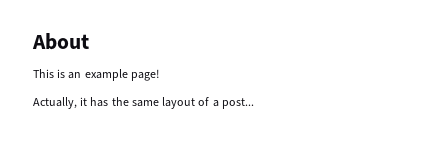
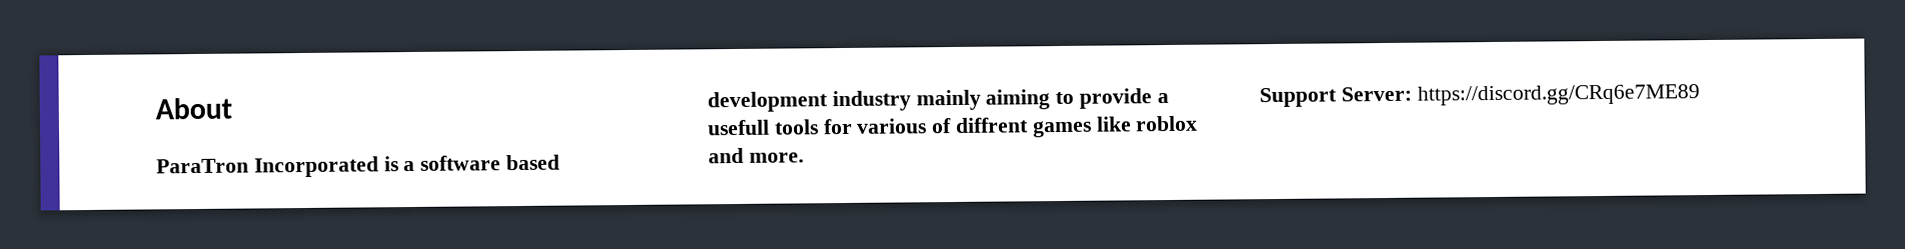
[33,69,159,81] [33,97,254,109] This is an example page! // Actually, it has the same layout of a post... -> [156,154,561,178] [707,88,1169,113] [707,115,1199,138] [708,147,804,164] [1259,84,1700,108] ParaTron Incorporated is a software based development industry mainly aiming to provide a usefull tools for various of diffrent games like roblox and more. // Support Server: https://discord.gg/CRq6e7ME89

